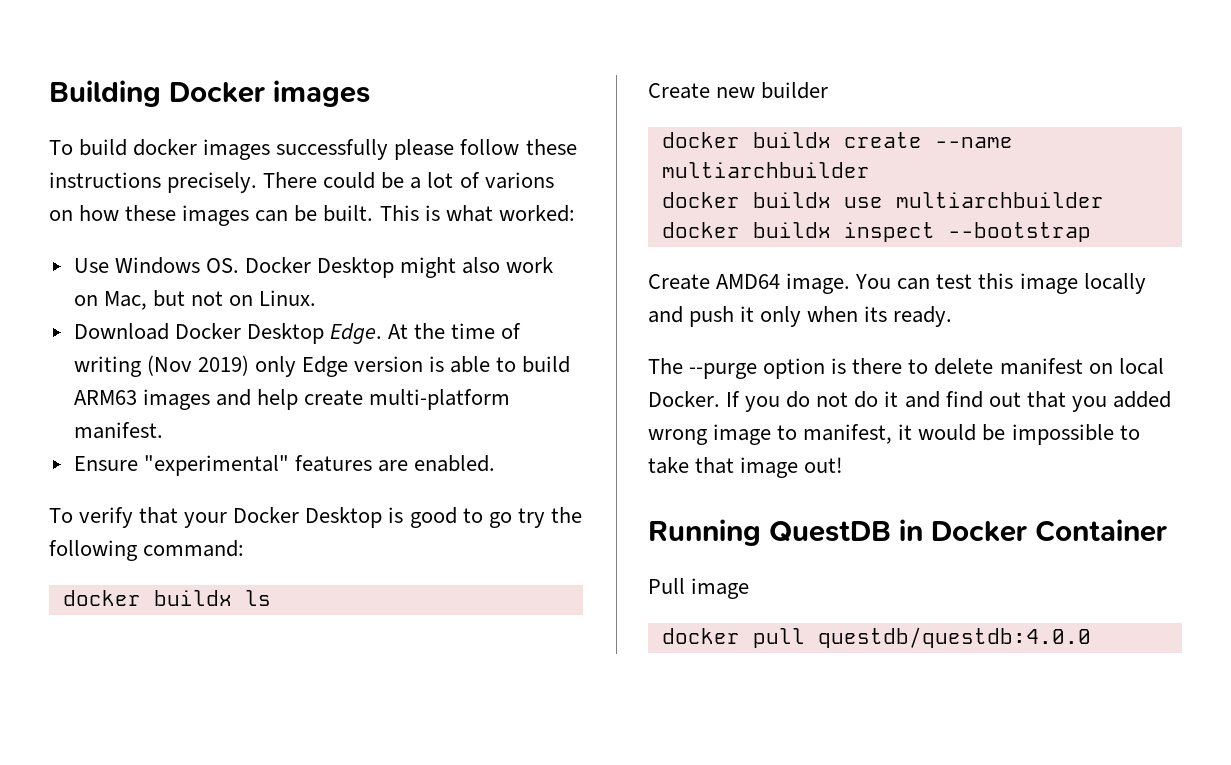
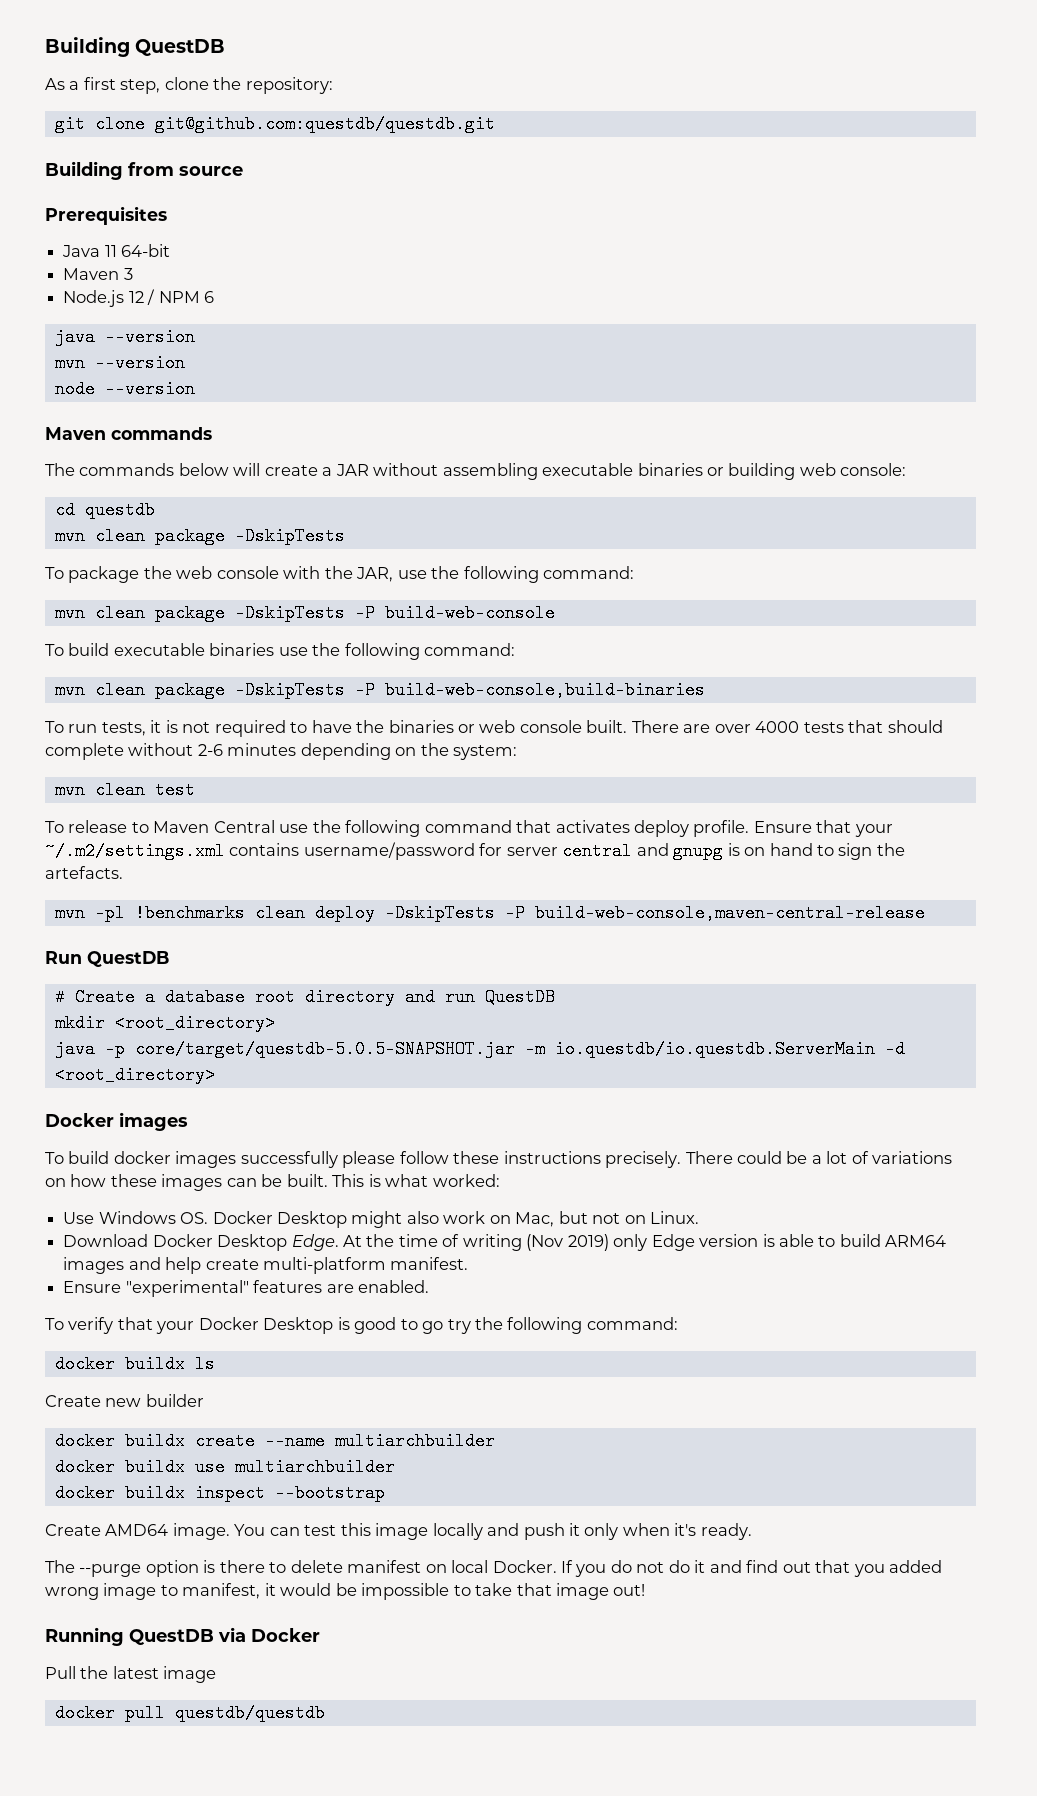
[49,80,161,107] Building -> [45,37,226,57] [45,77,333,94] [54,115,495,133] [45,161,243,180] [45,206,167,225] [62,244,171,257] [63,268,133,280] [63,289,214,307] [54,328,195,346] [54,354,185,372] [54,380,195,398] [45,427,212,440] [45,463,907,480] [54,501,155,519] [54,527,345,545] [45,566,635,583] [54,604,555,622] [45,643,516,660] [54,681,705,699] [45,720,943,737] [45,743,518,760] [54,781,195,799] [45,820,893,837] [45,842,905,860] [45,866,123,879] [54,904,925,922] [45,951,169,967] [54,988,555,1006] [54,1014,275,1032] [54,1040,905,1058] [54,1066,215,1084] Building QuestDB // As a first step, clone the repository: // git clone git@github.com:questdb/questdb.git // Building from source // Prerequisites // Java 11 64-bit // Maven 3 // Node.js 12 / NPM 6 // java --version // mvn --version // node --version // Maven commands // The commands below will create a JAR without assembling executable binaries or building web console: // cd questdb // mvn clean package -DskipTests // To package the web console with the JAR, use the following command: // mvn clean package -DskipTests -P build-web-console // To build executable binaries use the following command: // mvn clean package -DskipTests -P build-web-console,build-binaries // To run tests, it is not required to have the binaries or web console built. There are over 4000 tests that should complete without 2-6 minutes depending on the system: // mvn clean test // To release to Maven Central use the following command that activates deploy profile. Ensure that your ~/.m2/settings.xml contains username/password for server central and gnupg is on hand to sign the artefacts. // mvn -pl !benchmarks clean deploy -DskipTests -P build-web-console,maven-central-release // Run QuestDB // # Create a database root directory and run QuestDB // mkdir <root_directory> // java -p core/target/questdb-5.0.5-SNAPSHOT.jar -m io.questdb/io.questdb.ServerMain -d <root_directory> //
[484,172,554,189] varions -> [872,1151,953,1164] variations
[73,390,137,405] ARM63 -> [885,1235,947,1247] ARM64
[864,306,888,322] its -> [674,1523,697,1536] it's
[899,519,1167,542] in Docker Container -> [218,1627,320,1642] via Docker
(685, 586) none -> [80,1666,159,1679] the latest
[817,627,1091,648] questdb/questdb:4.0.0 -> [174,1704,325,1722] questdb/questdb

